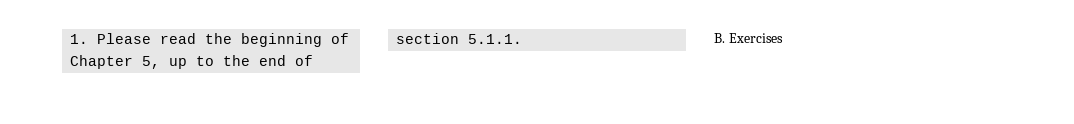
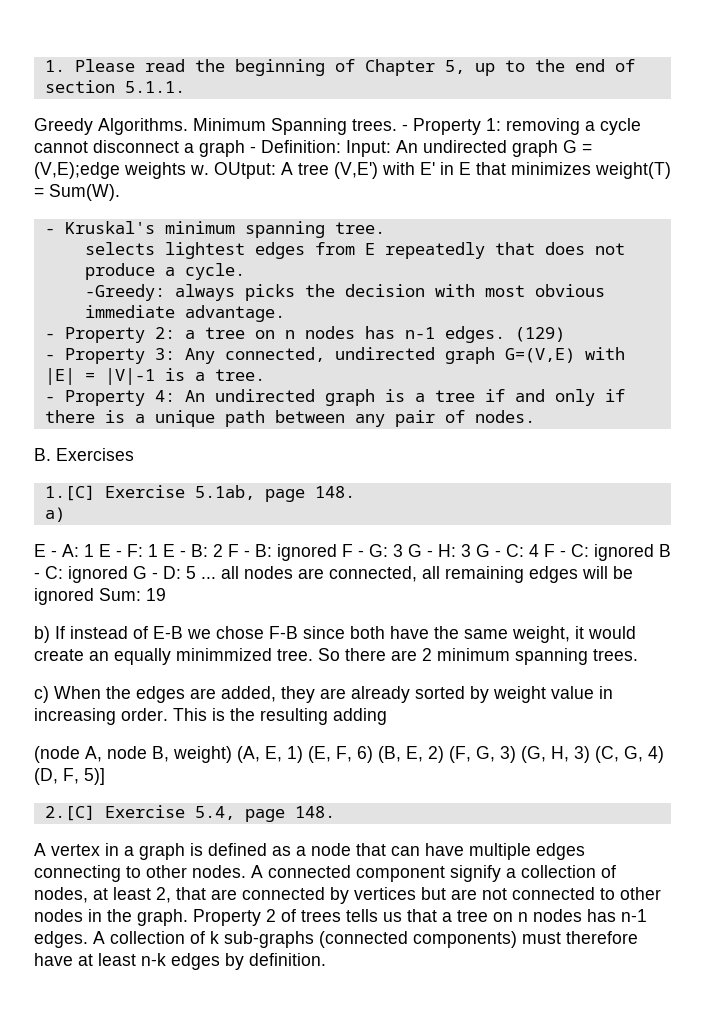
[714,33,783,43] B. Exercises -> [34,118,641,135] [34,140,592,157] [34,162,671,179] [34,184,120,201] [44,221,385,238] [84,242,625,259] [84,263,245,280] [84,284,605,301] [84,305,285,322] [44,326,565,343] [44,347,625,364] [44,368,265,385] [44,389,625,406] [44,410,535,427] [34,448,134,461] [44,485,355,502] [44,507,65,522] [34,544,671,561] [34,566,633,583] [34,588,166,605] [34,626,636,643] [34,648,638,665] [34,686,613,703] [34,708,387,725] [34,746,664,763] [34,768,105,785] [44,805,335,822] [34,843,585,860] [34,865,616,882] [34,887,661,904] [34,909,647,926] [34,931,638,948] [34,953,326,970] Greedy Algorithms. Minimum Spanning trees. - Property 1: removing a cycle cannot disconnect a graph - Definition: Input: An undirected graph G = (V,E);edge weights w. OUtput: A tree (V,E') with E' in E that minimizes weight(T) = Sum(W). // - Kruskal's minimum spanning tree. // selects lightest edges from E repeatedly that does not produce a cycle. // -Greedy: always picks the decision with most obvious immediate advantage. // - Property 2: a tree on n nodes has n-1 edges. (129) // - Property 3: Any connected, undirected graph G=(V,E) with |E| = |V|-1 is a tree. // - Property 4: An undirected graph is a tree if and only if there is a unique path between any pair of nodes. // B. Exercises // 1.[C] Exercise 5.1ab, page 148. // a) // E - A: 1 E - F: 1 E - B: 2 F - B: ignored F - G: 3 G - H: 3 G - C: 4 F - C: ignored B - C: ignored G - D: 5 ... all nodes are connected, all remaining edges will be ignored Sum: 19 // b) If instead of E-B we chose F-B since both have the same weight, it would create an equally minimmized tree. So there are 2 minimum spanning trees. // c) When the edges are added, they are already sorted by weight value in increasing order. This is the resulting adding // (node A, node B, weight) (A, E, 1) (E, F, 6) (B, E, 2) (F, G, 3) (G, H, 3) (C, G, 4) (D, F, 5)] // 2.[C] Exercise 5.4, page 148. // A vertex in a graph is defined as a node that can have multiple edges connecting to other nodes. A connected component signify a collection of nodes, at least 2, that are connected by vertices but are not connected to other nodes in the graph. Property 2 of trees tells us that a tree on n nodes has n-1 edges. A collection of k sub-graphs (connected components) must therefore have at least n-k edges by definition.

